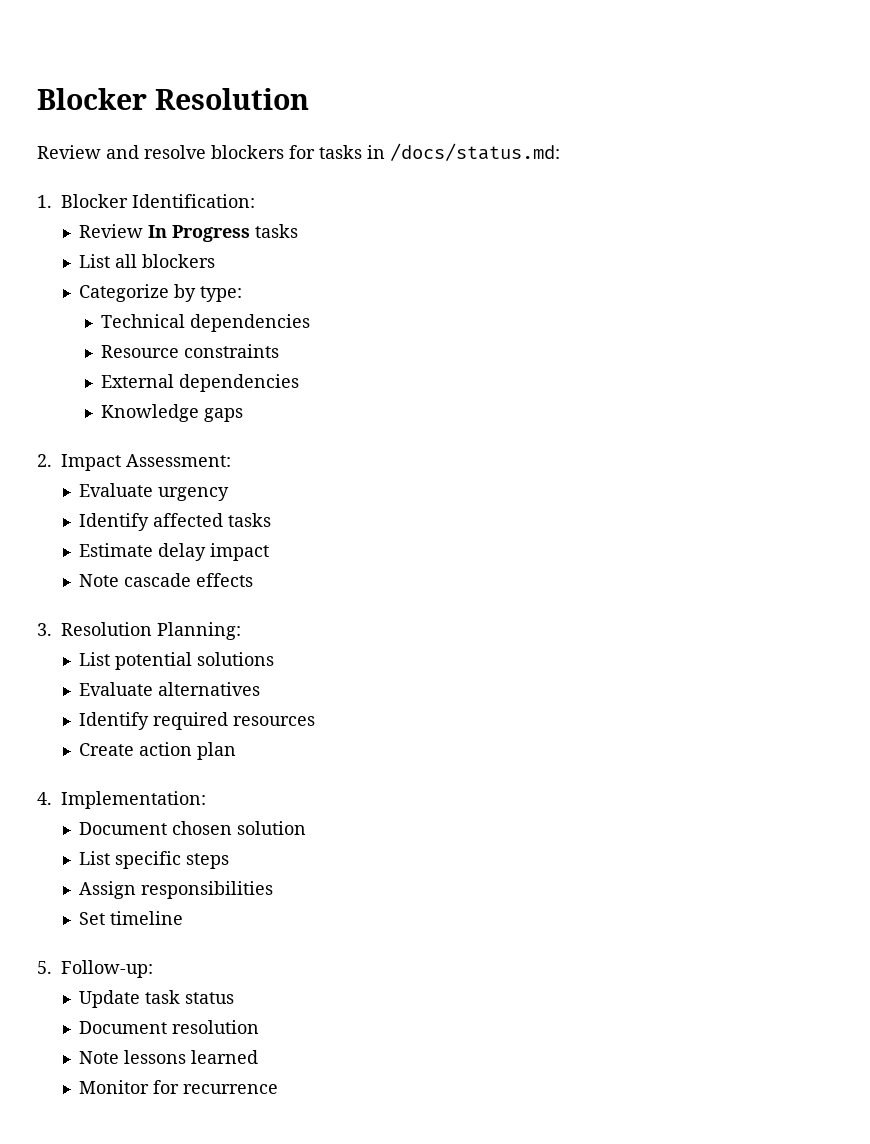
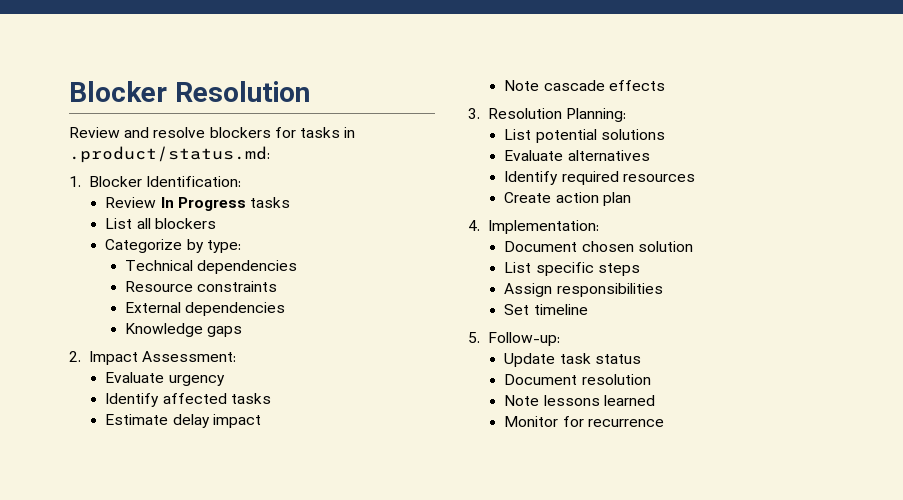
[390,143,560,161] /docs/status.md: -> [69,146,270,163] .product/status.md:

